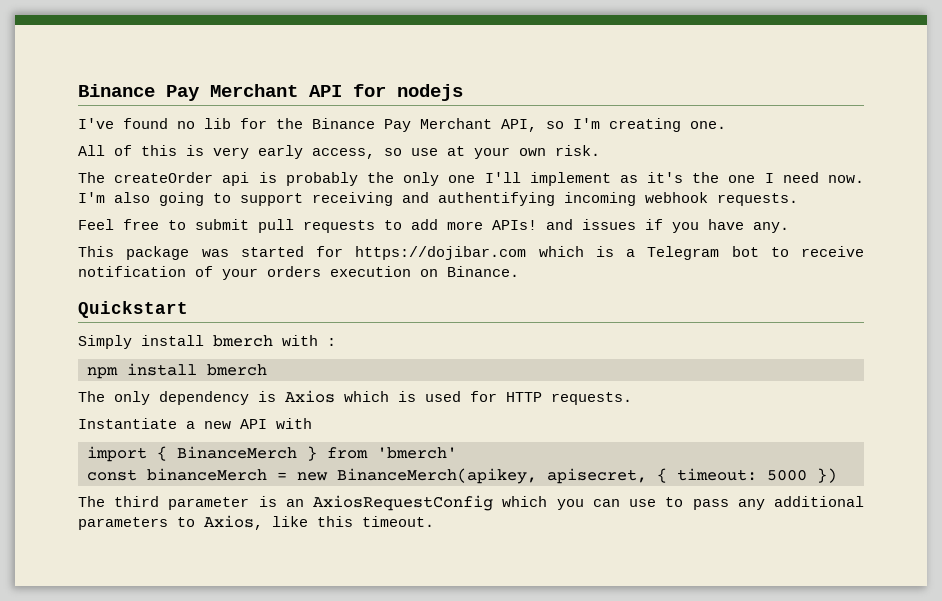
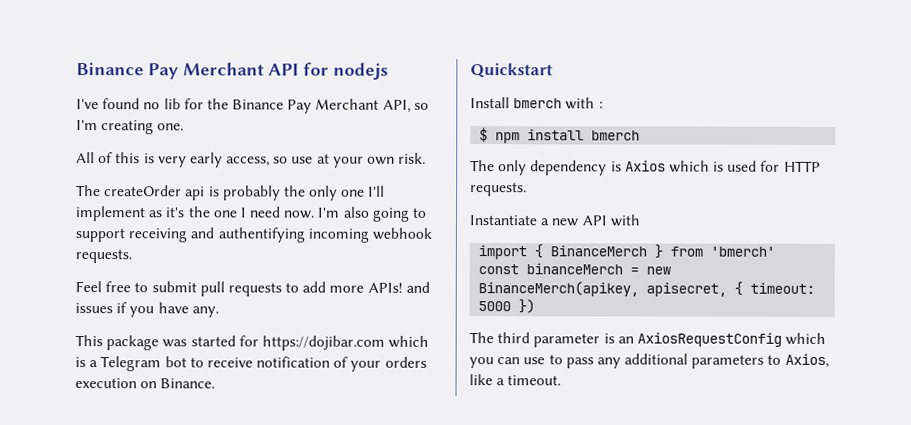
[78,335,204,349] Simply install -> [470,97,510,109] Install
(336, 342) none -> [479,127,489,143] $
[317,516,353,527] this -> [496,378,506,386] a

